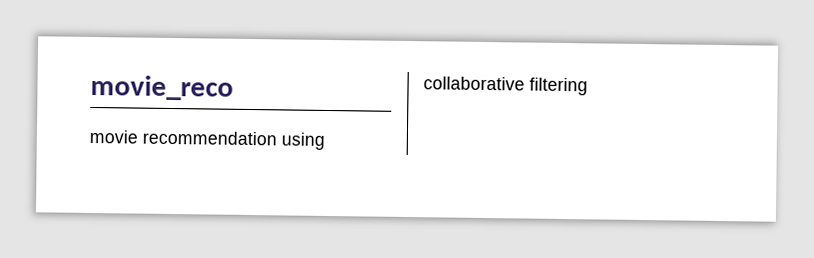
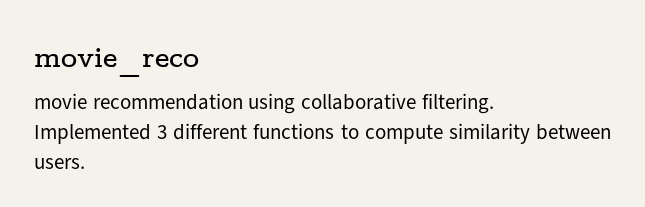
[529,77,588,96] filtering -> [421,93,494,114] [34,123,611,144] [34,158,85,169] filtering. Implemented 3 different functions to compute similarity between users.

